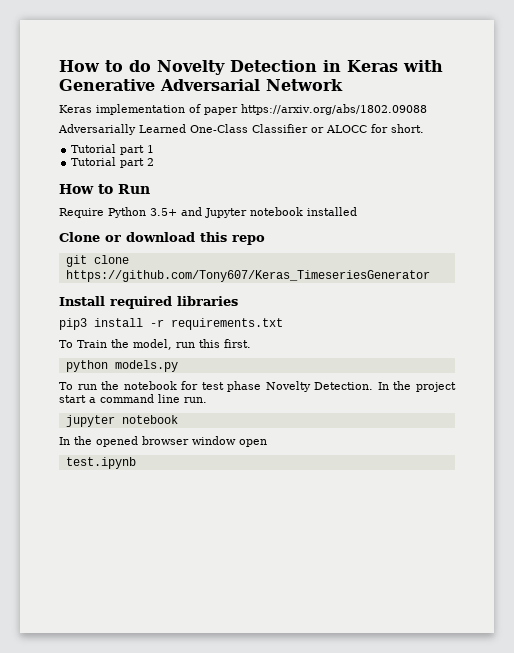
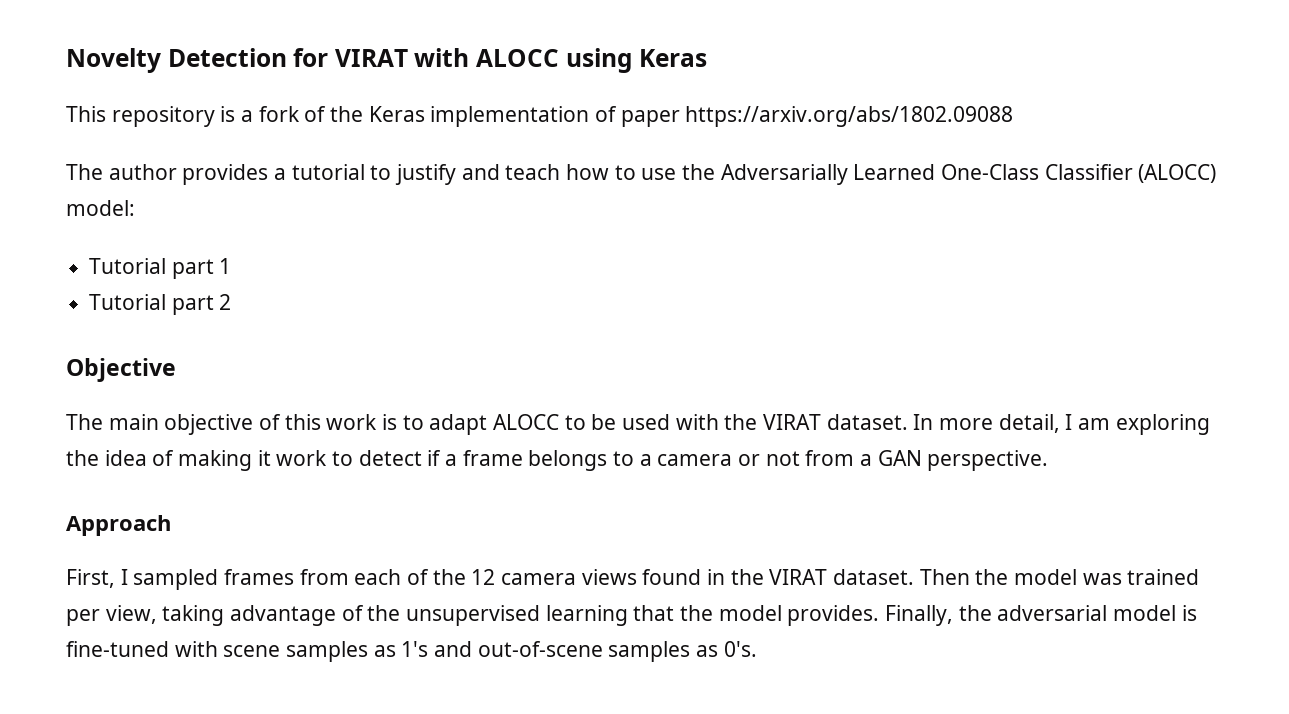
[59,60,443,75] [59,79,343,91] How to do Novelty Detection in Keras with Generative Adversarial Network // -> [66,48,708,73] [66,106,364,127] Novelty Detection for VIRAT with ALOCC using Keras // This repository is a fork of the
[58,124,424,135] Adversarially Learned One-Class Classifier or ALOCC for short. -> [66,164,1217,185] [66,200,135,216] The author provides a tutorial to justify and teach how to use the Adversarially Learned One-Class Classifier (ALOCC) model:
[59,184,150,194] [59,207,357,218] [59,232,265,245] [65,255,129,267] [65,270,430,282] [59,296,238,309] [59,318,283,330] [59,339,251,350] [65,360,178,372] [59,381,456,392] [59,394,207,403] [65,415,178,427] [59,436,267,447] [65,457,136,469] How to Run // Require Python 3.5+ and Jupyter notebook installed // Clone or download this repo // git clone https://github.com/Tony607/Keras_TimeseriesGenerator // Install required libraries // pip3 install -r requirements.txt // To Train the model, run this first. // python models.py // To run the notebook for test phase Novelty Detection. In the project start a command line run. // jupyter notebook // In the opened browser window open // test.ipynb -> [66,358,176,382] [66,414,1210,435] [66,450,1049,471] [66,515,171,536] [66,569,1200,590] [66,605,1197,626] [66,641,757,662] Objective // The main objective of this work is to adapt ALOCC to be used with the VIRAT dataset. In more detail, I am exploring the idea of making it work to detect if a frame belongs to a camera or not from a GAN perspective. // Approach // First, I sampled frames from each of the 12 camera views found in the VIRAT dataset. Then the model was trained per view, taking advantage of the unsupervised learning that the model provides. Finally, the adversarial model is fine-tuned with scene samples as 1's and out-of-scene samples as 0's.

